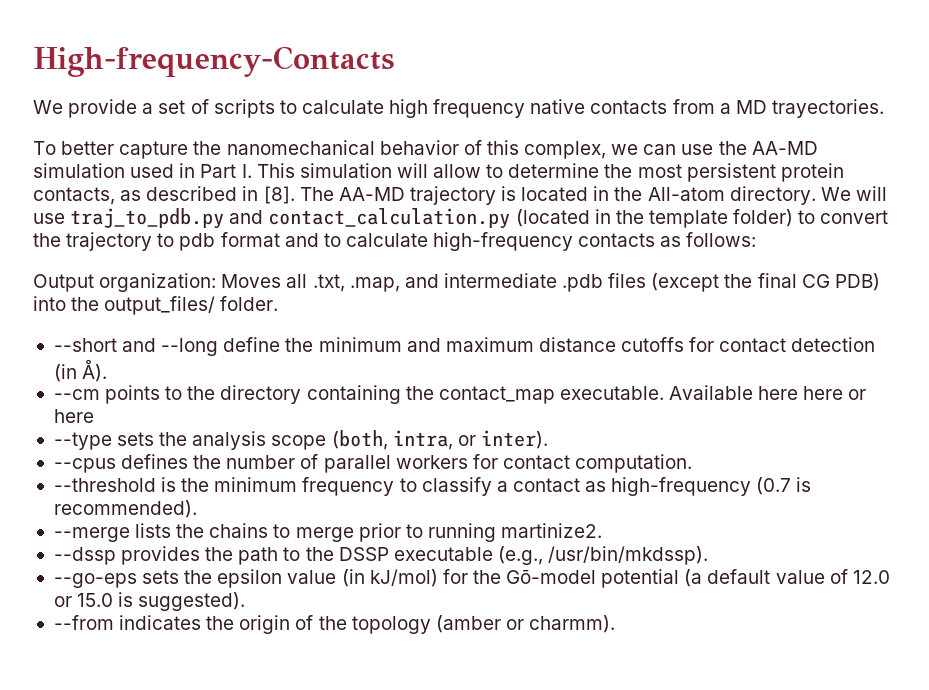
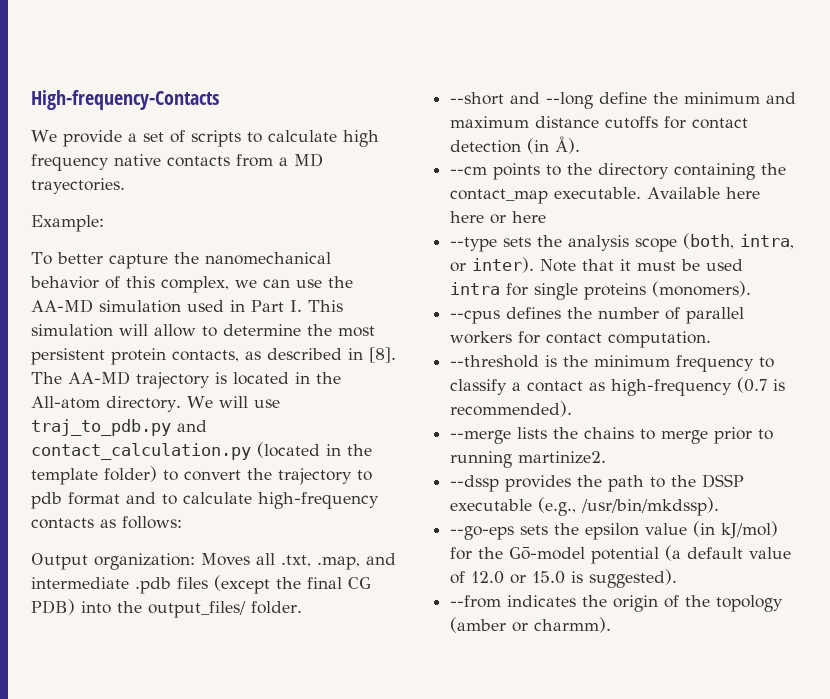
(884, 108) none -> [31,215,104,232] // Example:
(548, 439) none -> [540,259,744,272] [450,281,752,300] Note that it must be used intra for single proteins (monomers).

